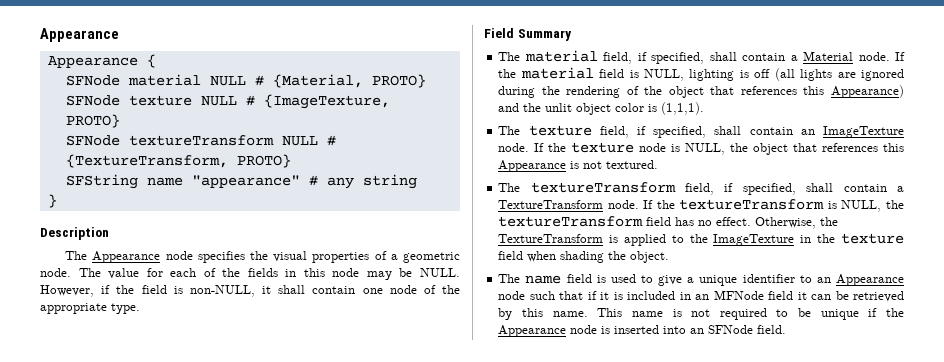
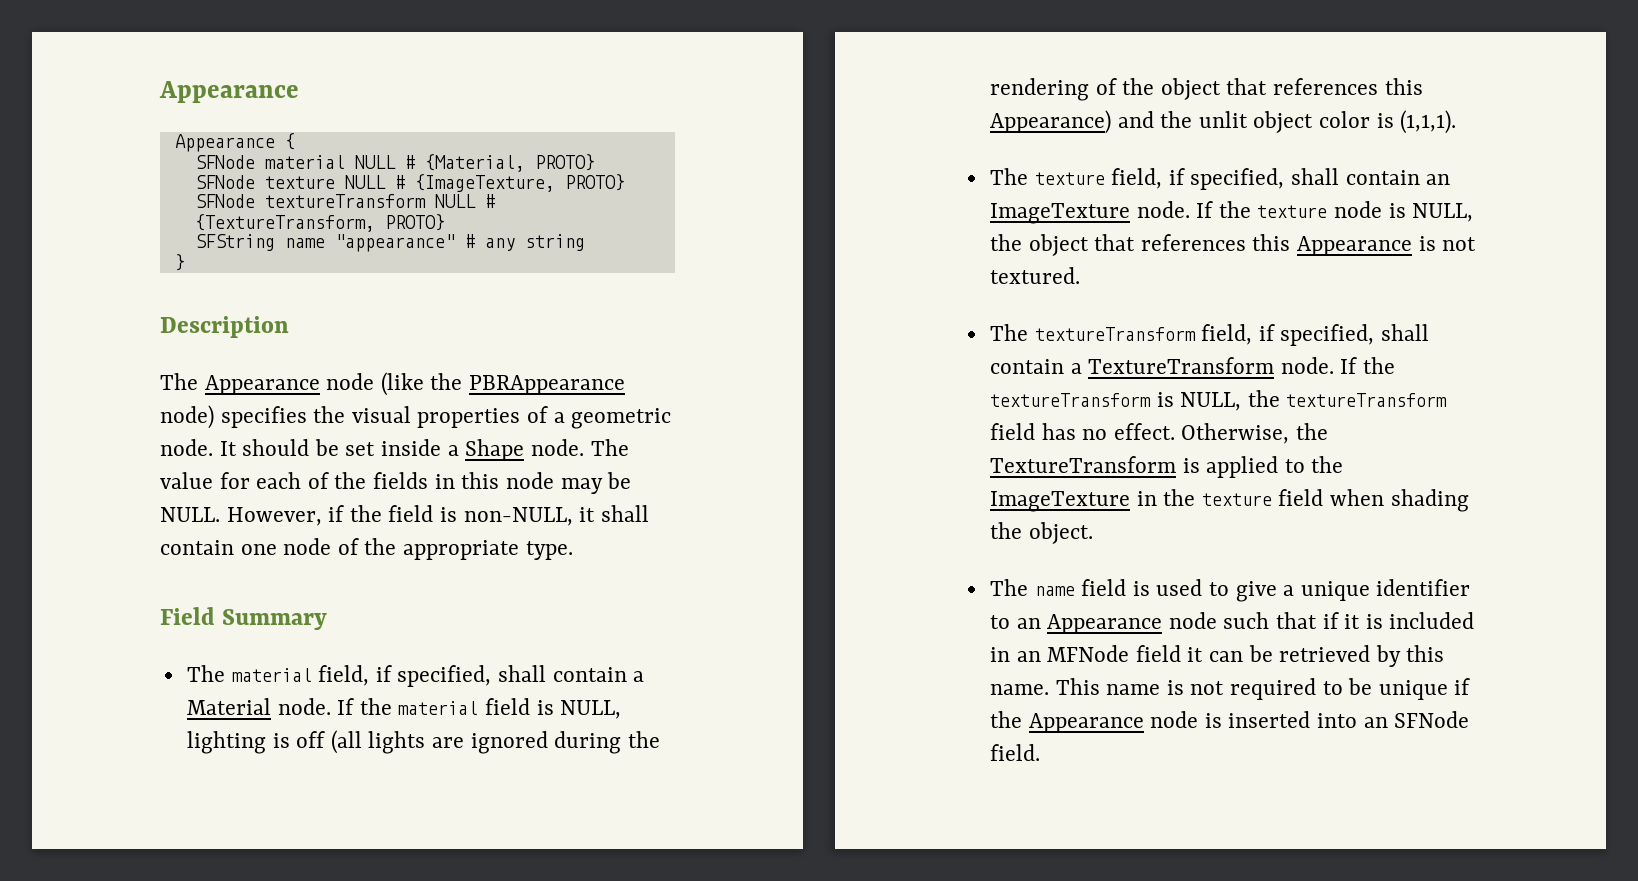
(193, 255) none -> [380,372,626,396] [160,405,214,429] (like the PBRAppearance node)
(71, 272) none -> [219,439,584,461] It should be set inside a Shape node.

